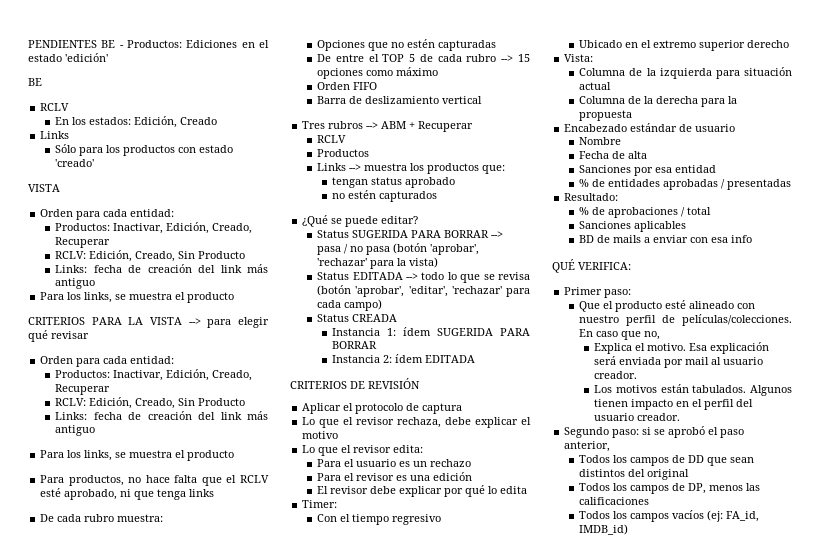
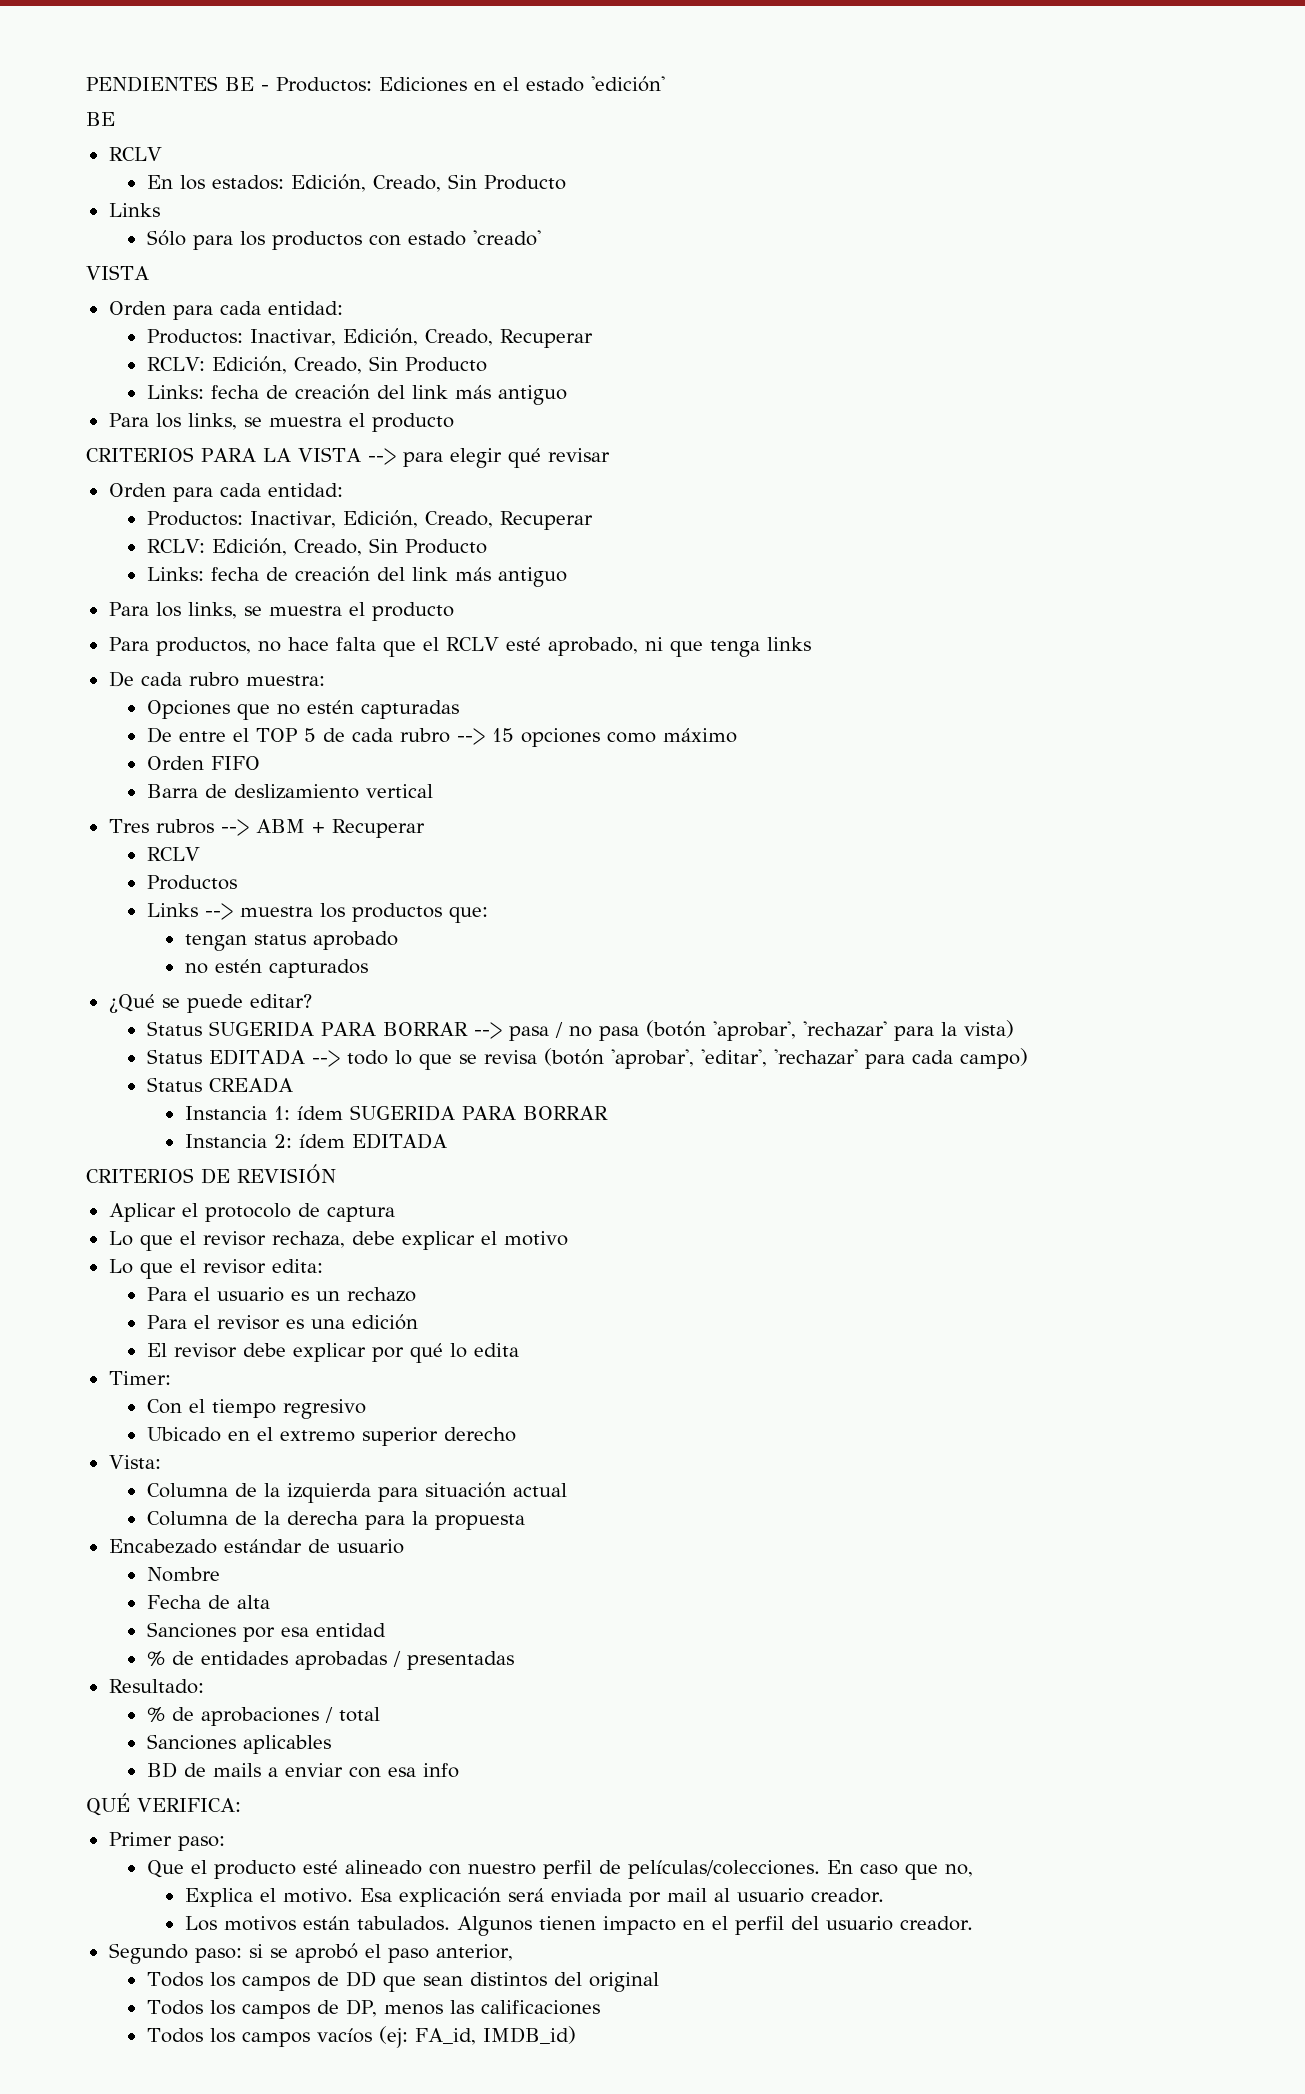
[180,117,218,125] Creado -> [372,174,566,192] Creado, Sin Producto

